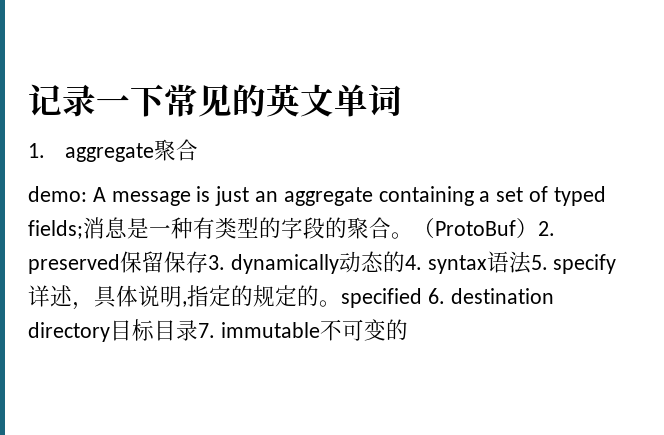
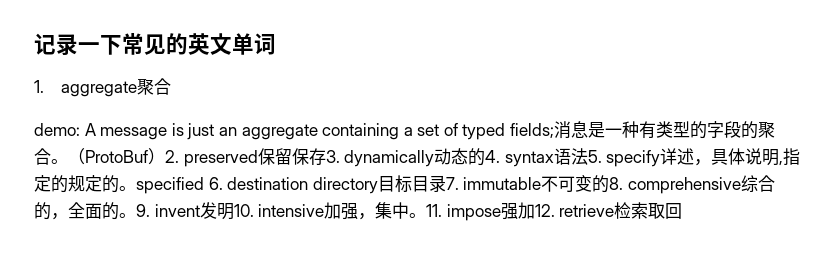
(408, 329) none -> [609,175,775,194] [34,202,683,221] 8. comprehensive综合的，全面的。9. invent发明10. intensive加强，集中。11. impose强加12. retrieve检索取回

